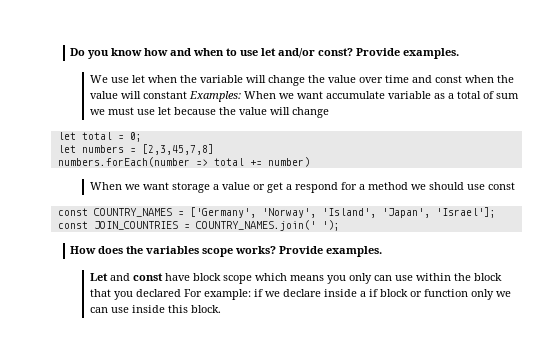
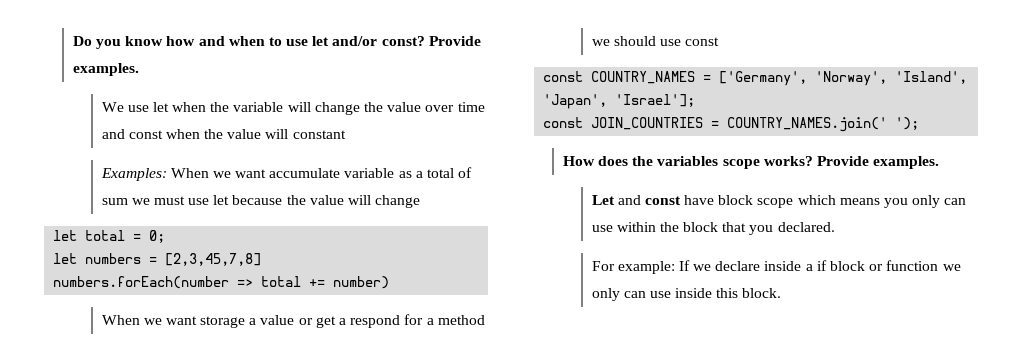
(187, 95) none -> (346, 134) //
[135,289,181,297] declared -> [777,222,835,232] declared. //
[253,289,263,297] if -> [678,260,690,271] If
[470,289,511,300] only we -> [942,264,961,271] [591,288,620,301] we only

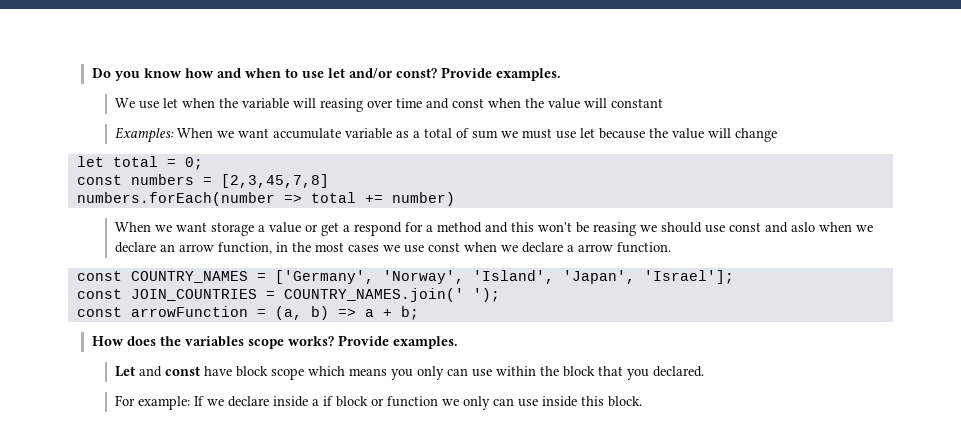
[314,102,422,115] change the value -> [320,98,364,112] reasing
[53,253,78,264] let -> [76,175,122,185] const
(485, 320) none -> [485,222,637,236] and this won't be reasing
(720, 41) none -> [765,222,874,233] [115,242,672,254] and aslo when we declare an arrow function, in the most cases we use const when we declare a arrow function.
(920, 123) none -> [76,306,419,320] // const arrowFunction = (a, b) => a + b;

